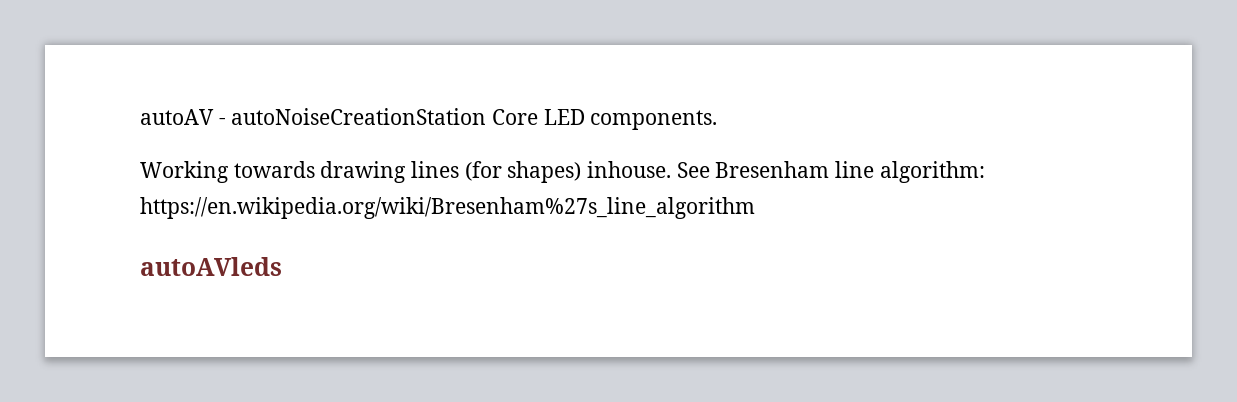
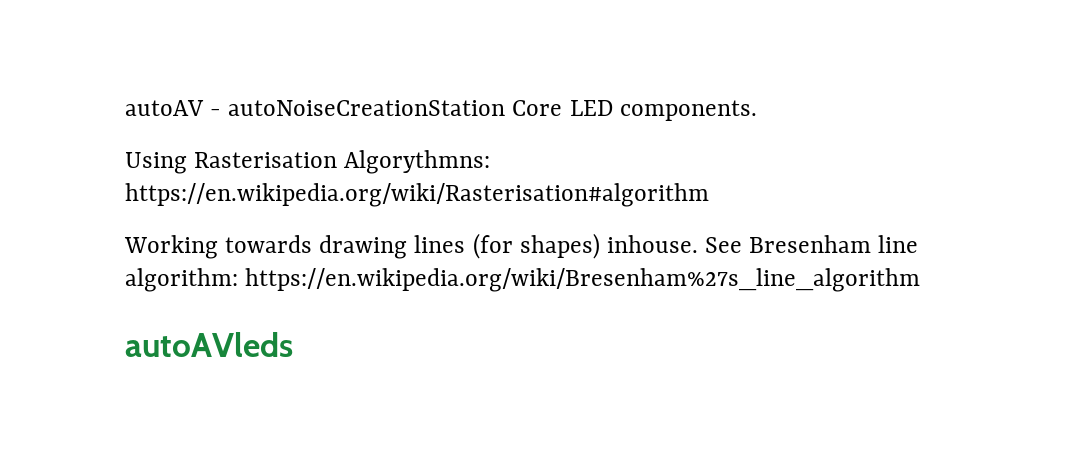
(718, 120) none -> [125,150,491,174] [125,183,709,207] // Using Rasterisation Algorythmns: https://en.wikipedia.org/wiki/Rasterisation#algorithm

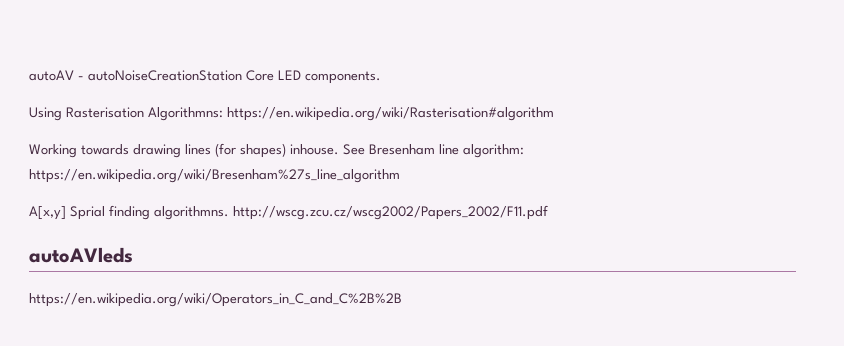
[344,150,491,174] Algorythmns: -> [148,107,223,121] Algorithmns:
(921, 280) none -> [29,205,548,220] // A[x,y] Sprial finding algorithmns. http://wscg.zcu.cz/wscg2002/Papers_2002/F11.pdf
(293, 344) none -> [29,293,402,307] // https://en.wikipedia.org/wiki/Operators_in_C_and_C%2B%2B

